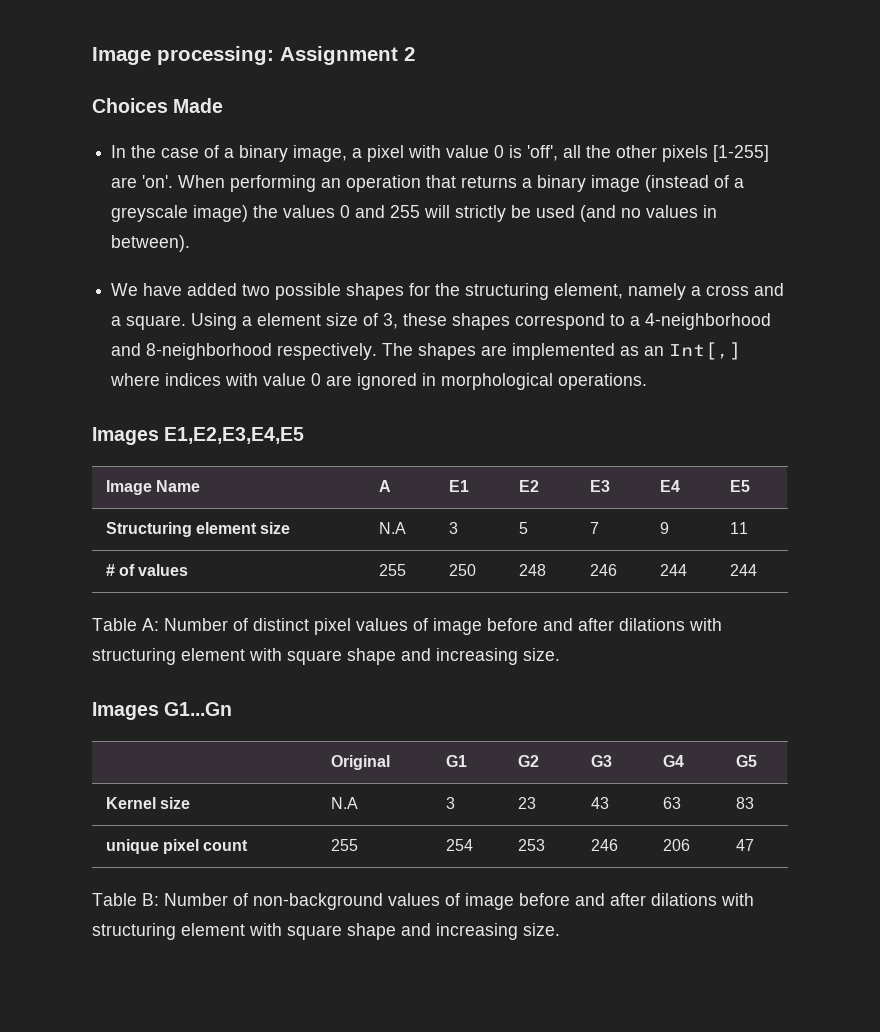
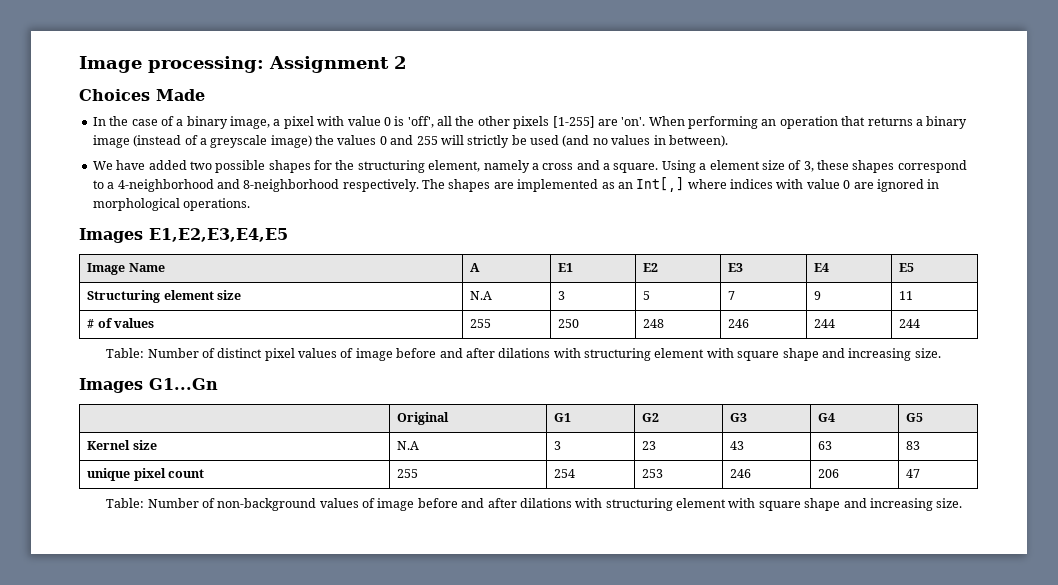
[92,618,159,631] Table A: -> [106,348,145,358] Table:
[92,893,159,906] Table B: -> [106,498,145,508] Table:

